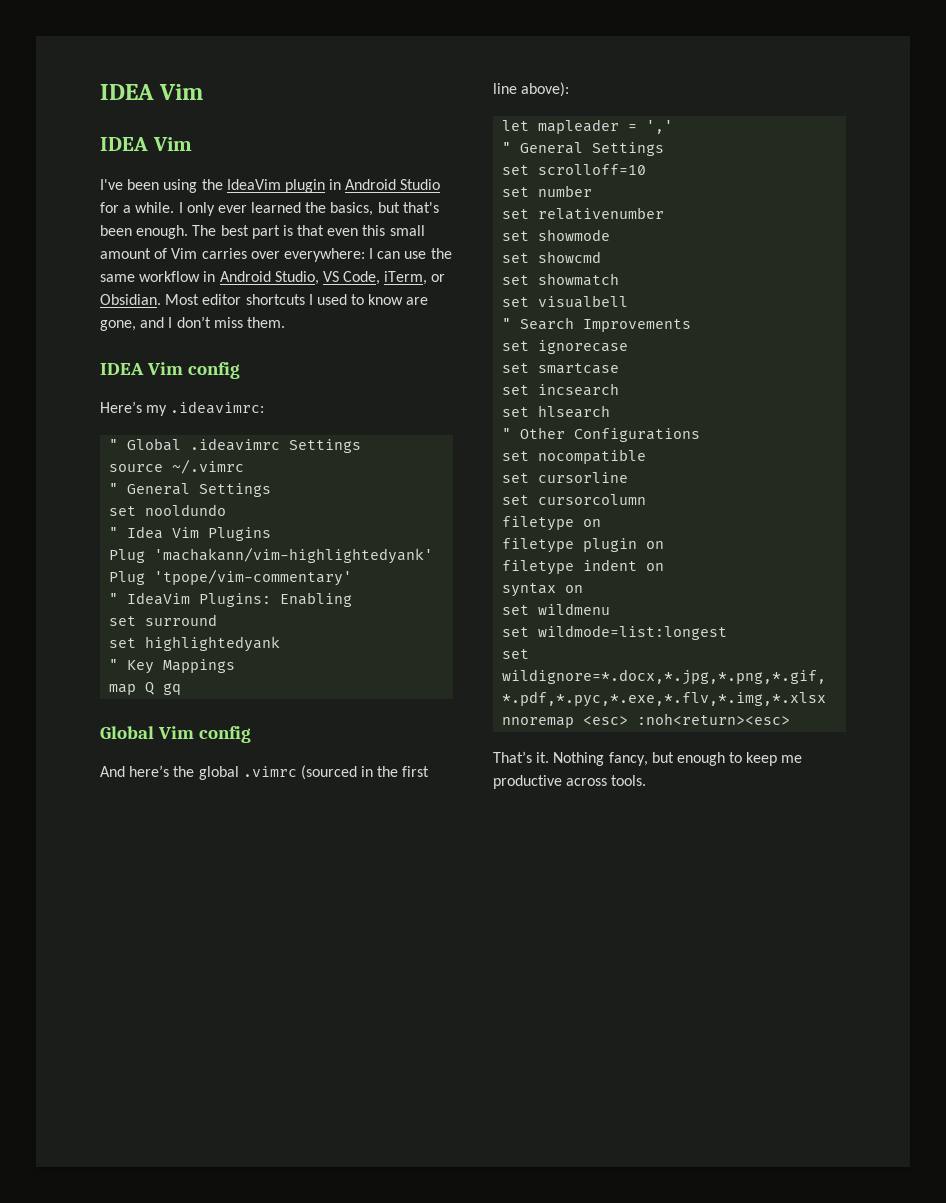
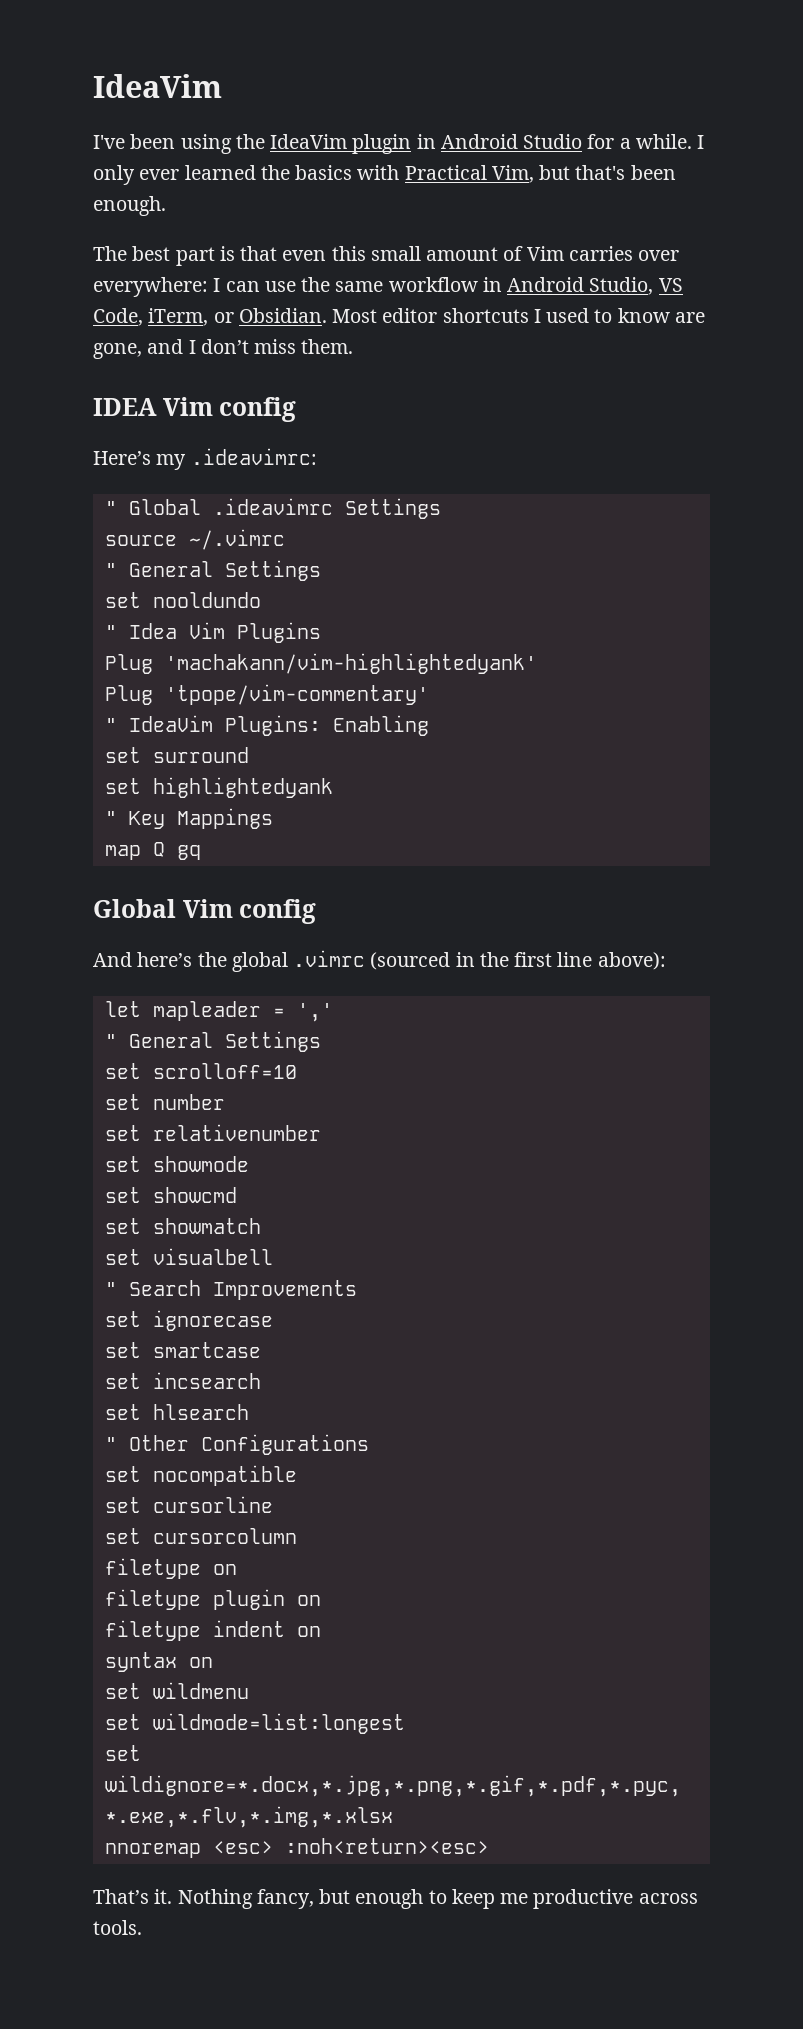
[100,84,204,100] [100,137,192,151] IDEA Vim // IDEA Vim -> [93,74,222,98] IdeaVim
[330,202,374,216] basics, -> [295,165,534,183] basics with Practical Vim,
(189, 232) none -> (166, 206) //

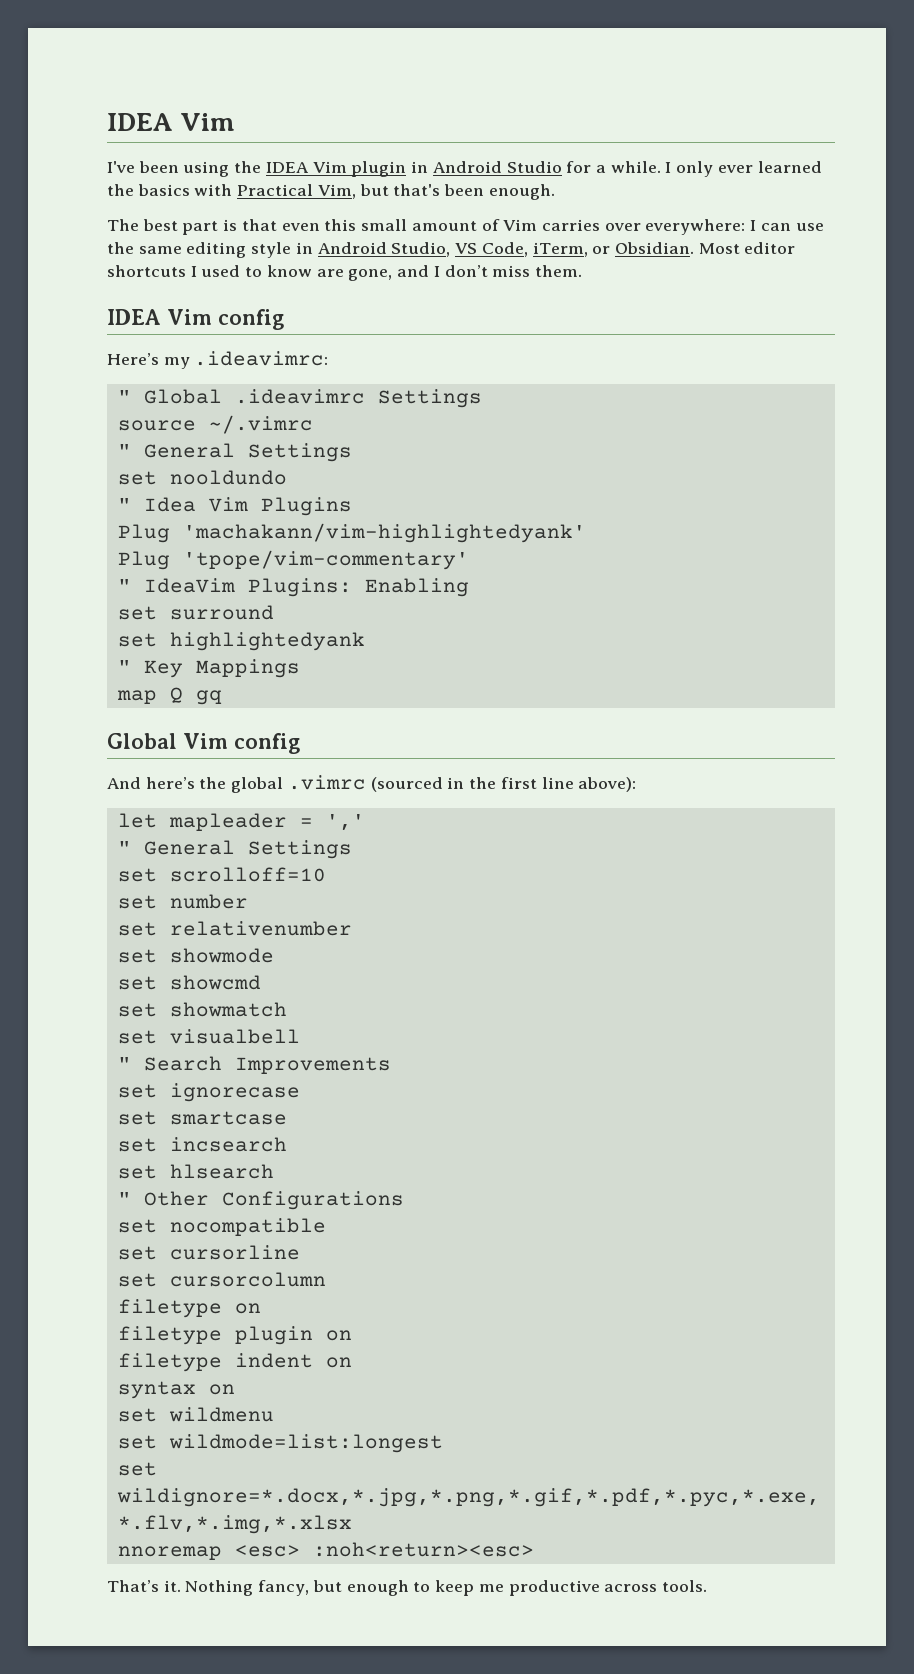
[93,74,222,98] IdeaVim -> [107,113,236,131] IDEA Vim
[270,134,348,149] IdeaVim -> [265,161,347,173] IDEA Vim
[388,277,478,292] workflow -> [186,242,292,258] editing style

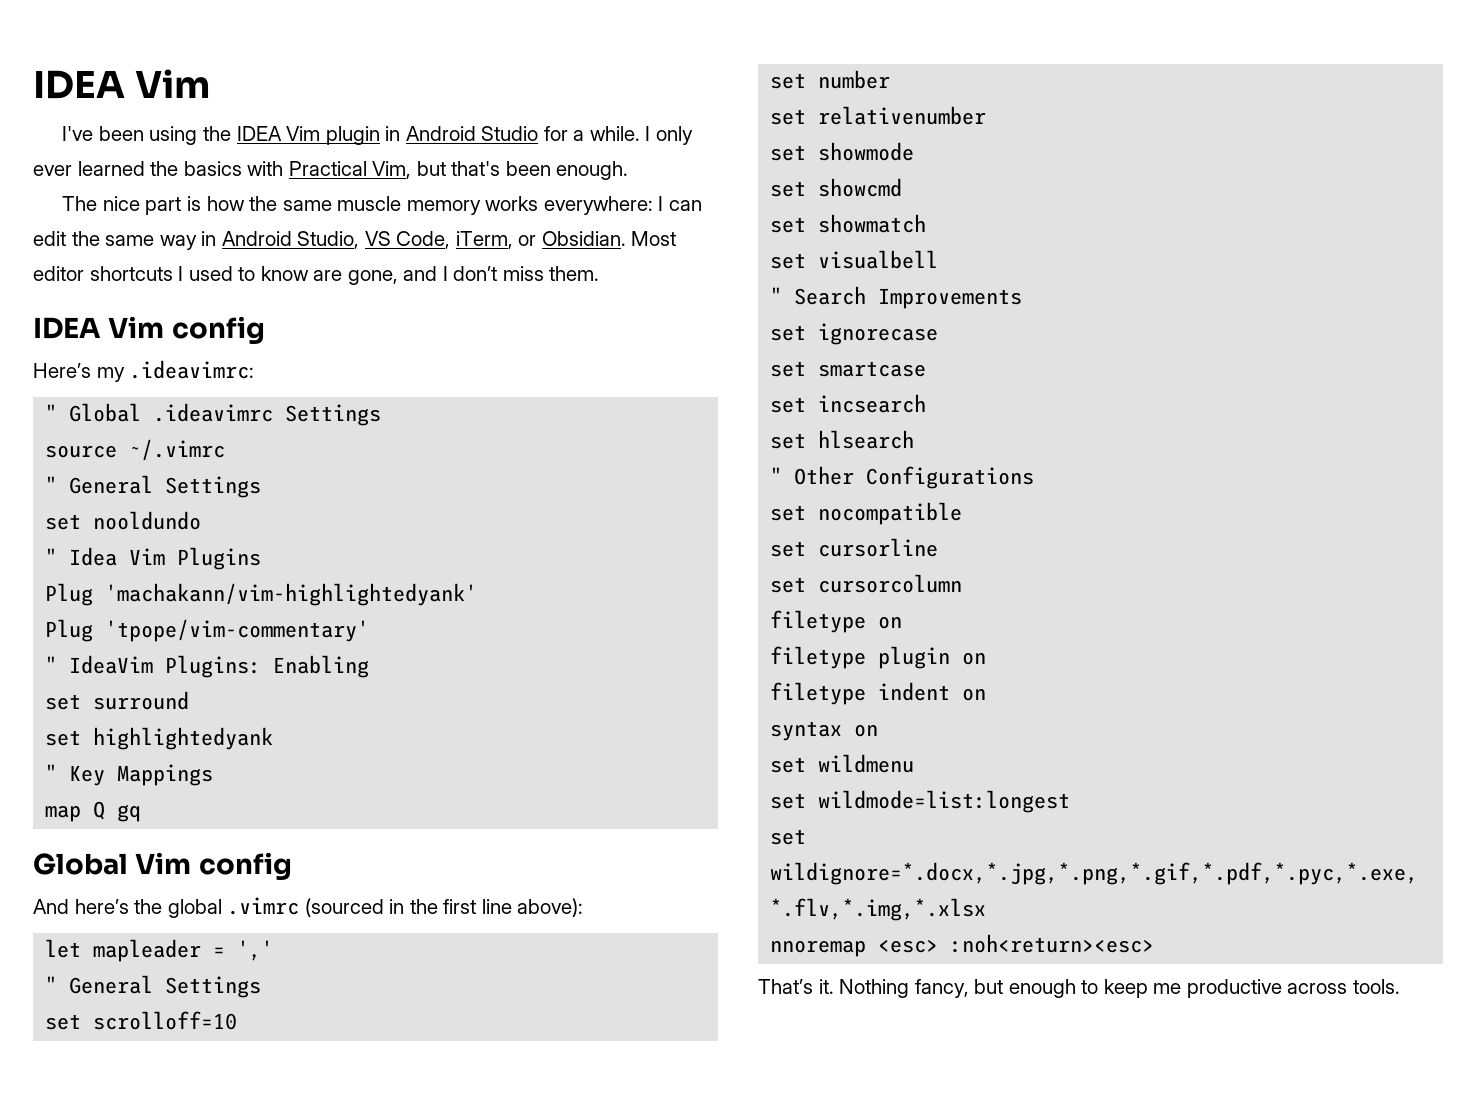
[142,219,178,231] best -> [102,196,140,211] nice
[241,219,641,231] that even this small amount of Vim carries over -> [206,196,539,215] how the same muscle memory works
[795,223,824,231] [107,242,292,258] use the same editing style -> [33,231,197,250] edit the same way

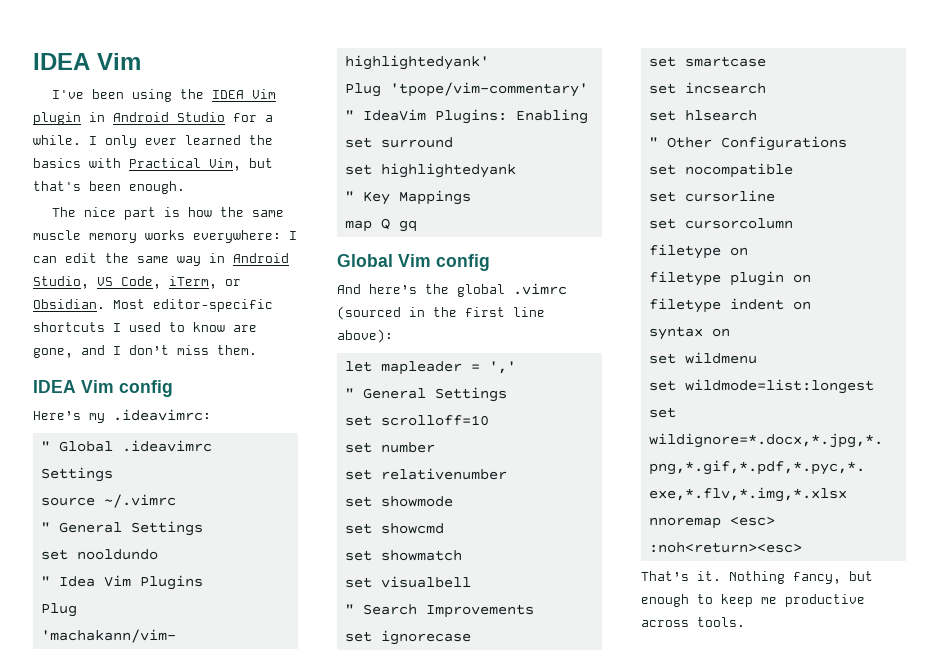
[33,266,84,281] editor -> [153,299,273,312] editor-specific

